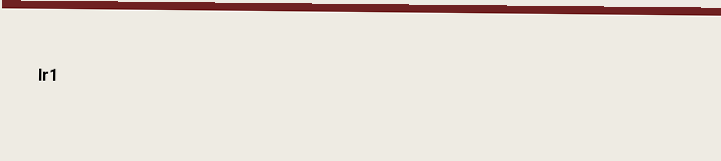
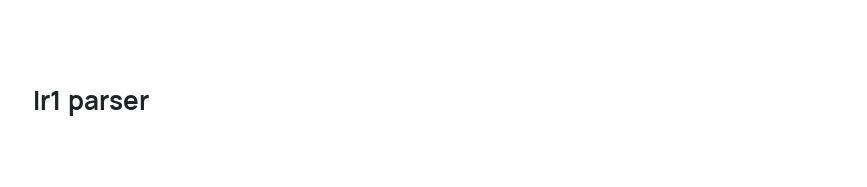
(59, 74) none -> [68,94,150,116] parser

